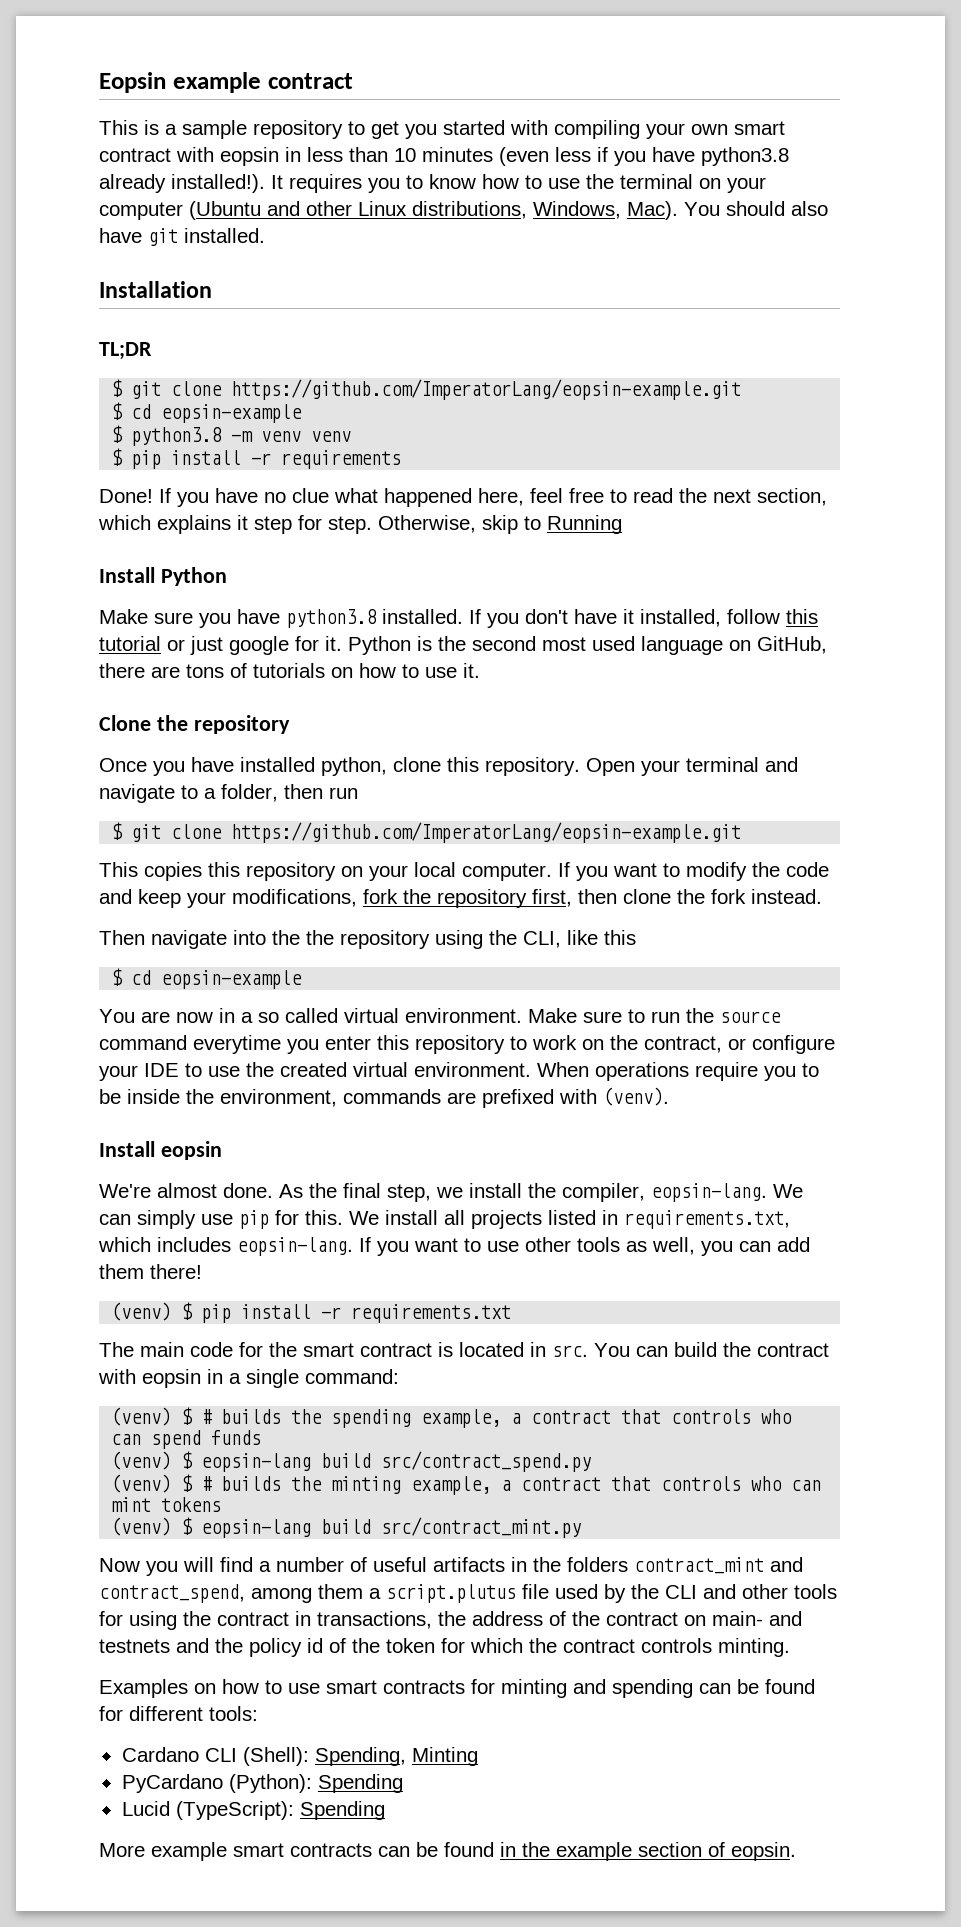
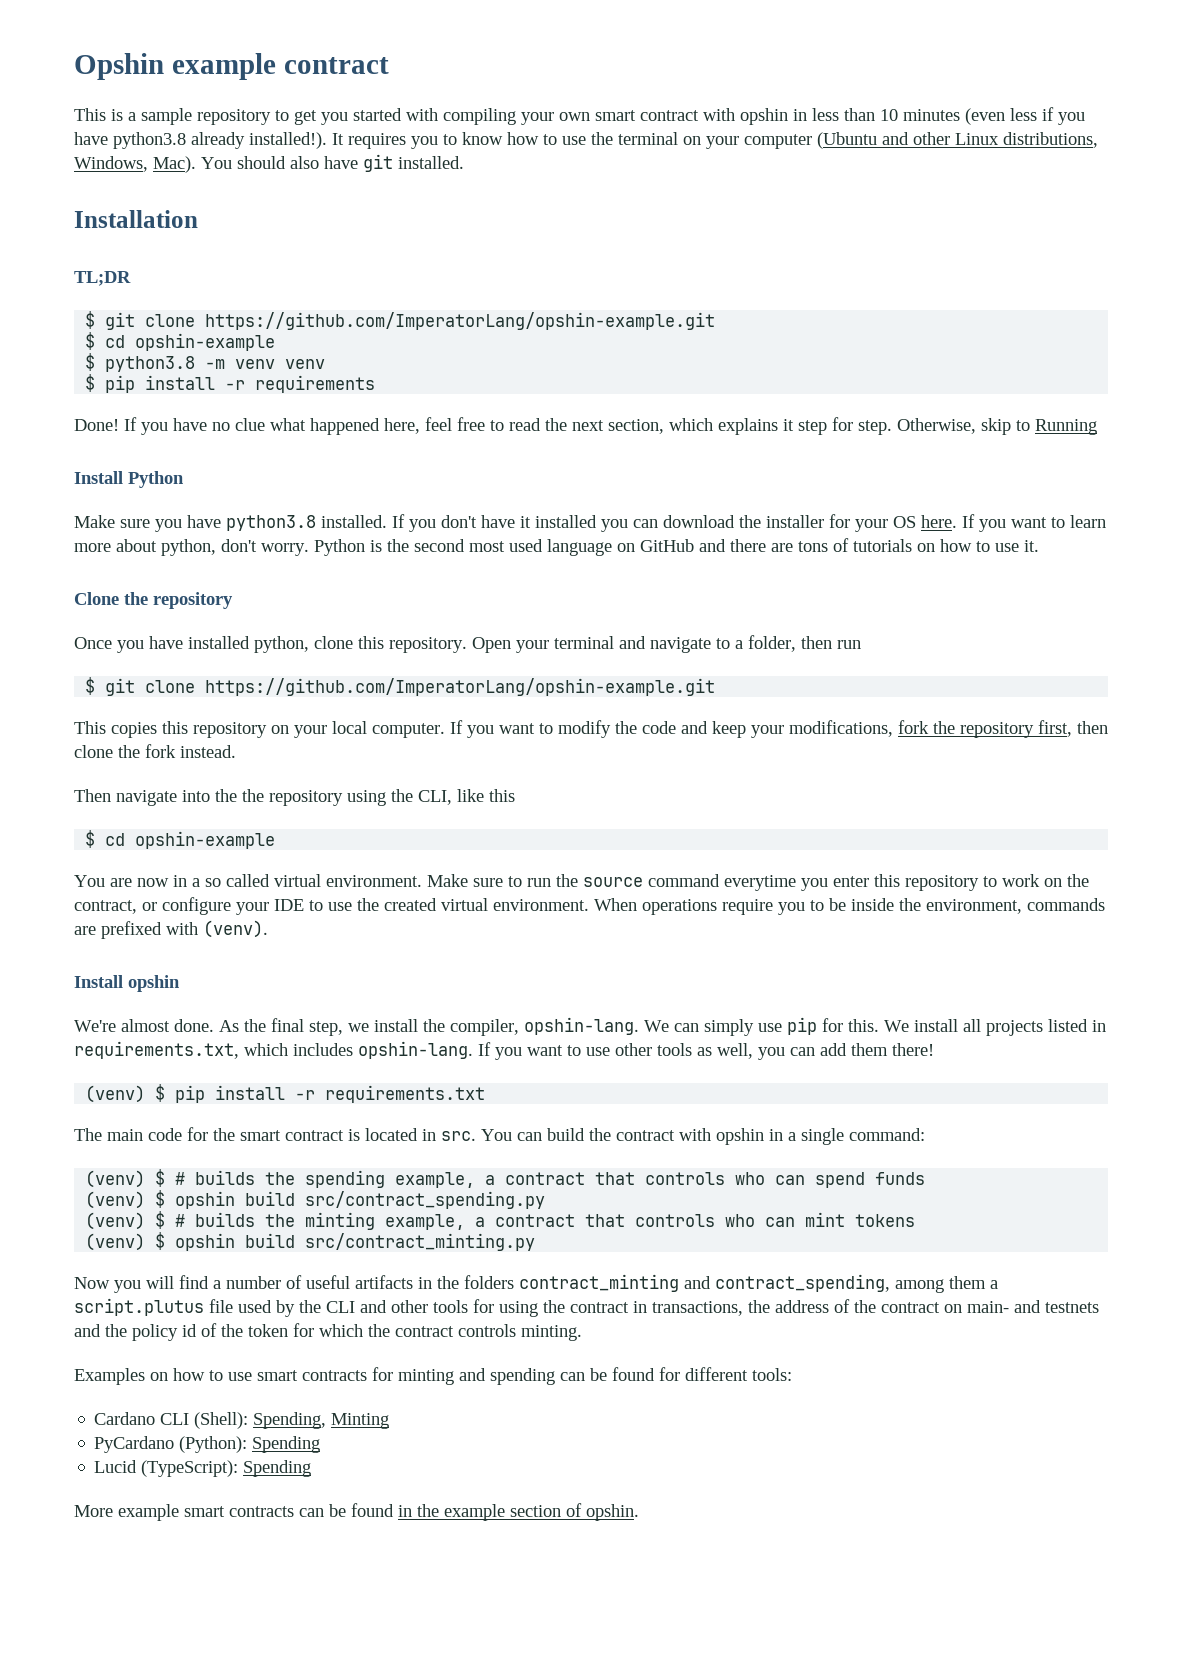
[99,72,166,93] Eopsin -> [74,53,164,80] Opshin
[220,147,279,166] eopsin -> [740,108,788,125] opshin
[231,379,742,400] [111,402,303,423] https://github.com/ImperatorLang/eopsin-example.git // $ cd eopsin-example -> [205,312,716,330] [85,332,276,351] https://github.com/ImperatorLang/opshin-example.git // $ cd opshin-example
[640,609,818,627] [99,636,342,655] installed, follow this tutorial or just google for it. -> [535,514,1106,532] [74,539,309,556] installed you can download the installer for your OS here. If you want to learn more about python, don't worry.
[757,636,827,654] GitHub, -> [640,539,726,552] GitHub and
[231,822,742,843] https://github.com/ImperatorLang/eopsin-example.git -> [205,678,716,696] https://github.com/ImperatorLang/opshin-example.git
[161,970,303,989] eopsin-example -> [135,831,276,849] opshin-example
[160,1141,222,1160] eopsin -> [128,975,180,992] opshin
[651,1183,767,1202] eopsin-lang. -> [524,1017,639,1035] opshin-lang.
[237,1237,353,1256] eopsin-lang. -> [358,1041,473,1059] opshin-lang.
[142,1369,201,1388] eopsin -> [716,1128,764,1145] opshin
[201,1451,592,1472] eopsin-lang build src/contract_spend.py -> [175,1191,546,1209] opshin build src/contract_spending.py
[201,1517,582,1538] eopsin-lang build src/contract_mint.py -> [175,1233,536,1251] opshin build src/contract_minting.py
[634,1557,803,1574] [99,1584,245,1603] contract_mint and contract_spend, -> [519,1274,890,1292] contract_minting and contract_spending,
[731,1842,796,1861] eopsin. -> [586,1504,639,1521] opshin.

